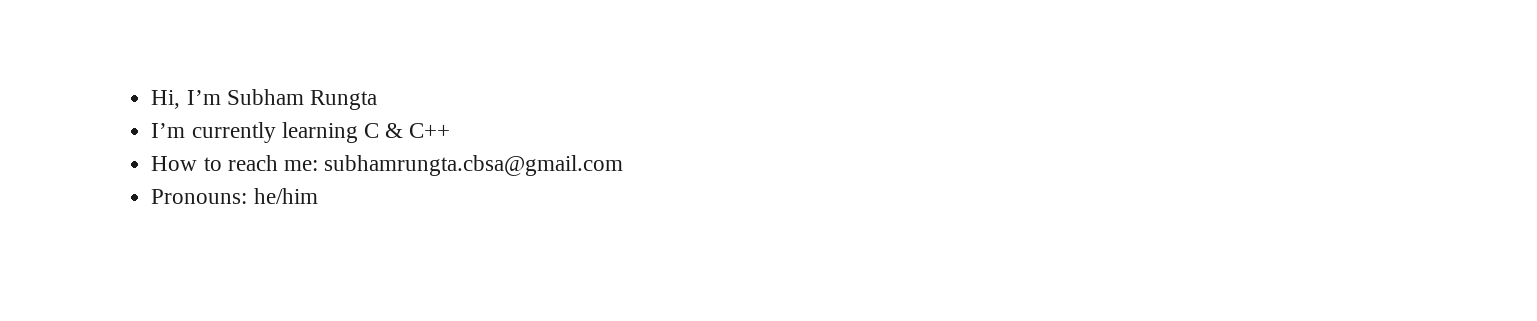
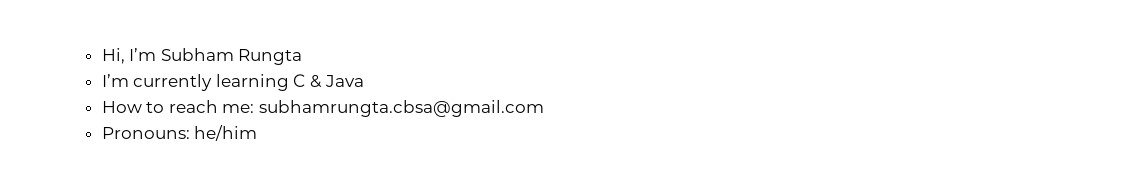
[409,123,451,138] C++ -> [324,75,364,87] Java

